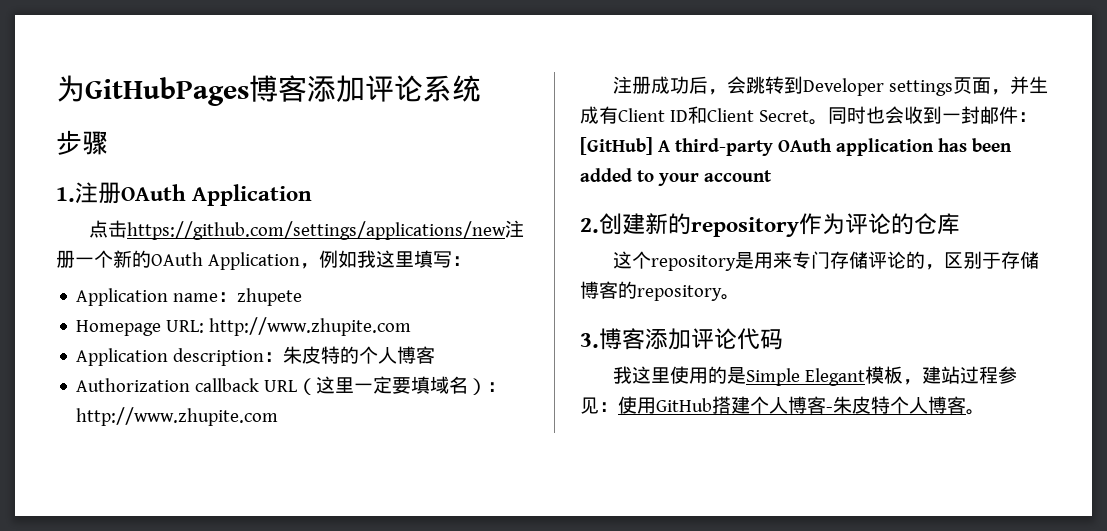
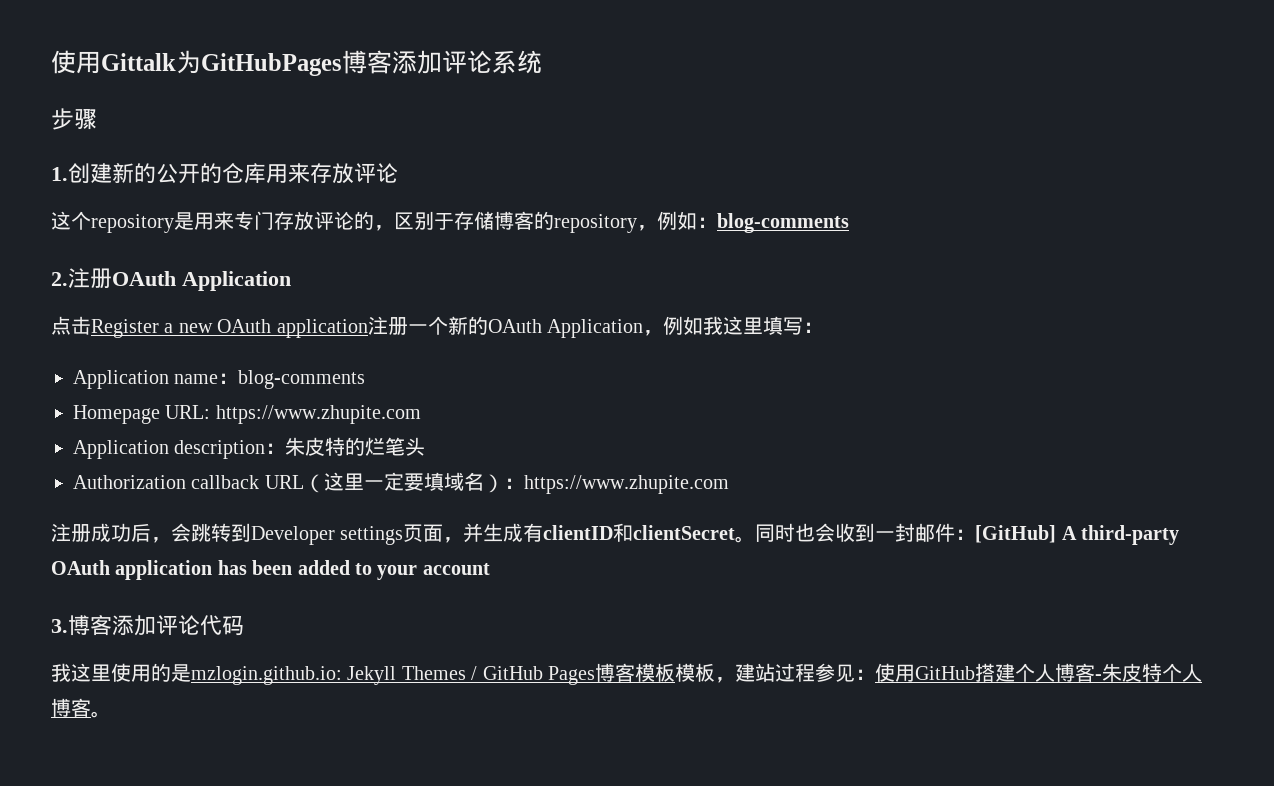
(56, 88) none -> [51,50,176,74] 使用Gittalk
(75, 194) none -> [68,163,398,184] [51,211,849,233] [51,272,68,286] 创建新的公开的仓库用来存放评论 // 这个repository是用来专门存放评论的，区别于存储博客的repository，例如：blog-comments // 2.
[127,221,507,240] https://github.com/settings/applications/new -> [91,319,368,338] Register a new OAuth application
[237,288,303,306] zhupete -> [238,370,366,389] blog-comments
[209,317,412,336] http://www.zhupite.com -> [215,405,421,424] https://www.zhupite.com
[359,346,436,364] 个人博客 -> [365,437,426,456] 烂笔头
[76,407,279,426] http://www.zhupite.com -> [523,475,729,494] https://www.zhupite.com
[618,106,809,124] Client ID和Client Secret -> [543,523,736,542] clientID和clientSecret
[580,213,960,237] [613,251,1040,271] [580,281,740,301] // 2.创建新的repository作为评论的仓库 // 这个repository是用来专门存储评论的，区别于存储博客的repository。 -> (490, 569) none
[746,368,866,386] Simple Elegant -> [191,663,675,685] mzlogin.github.io: Jekyll Themes / GitHub Pages博客模板

